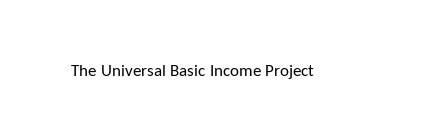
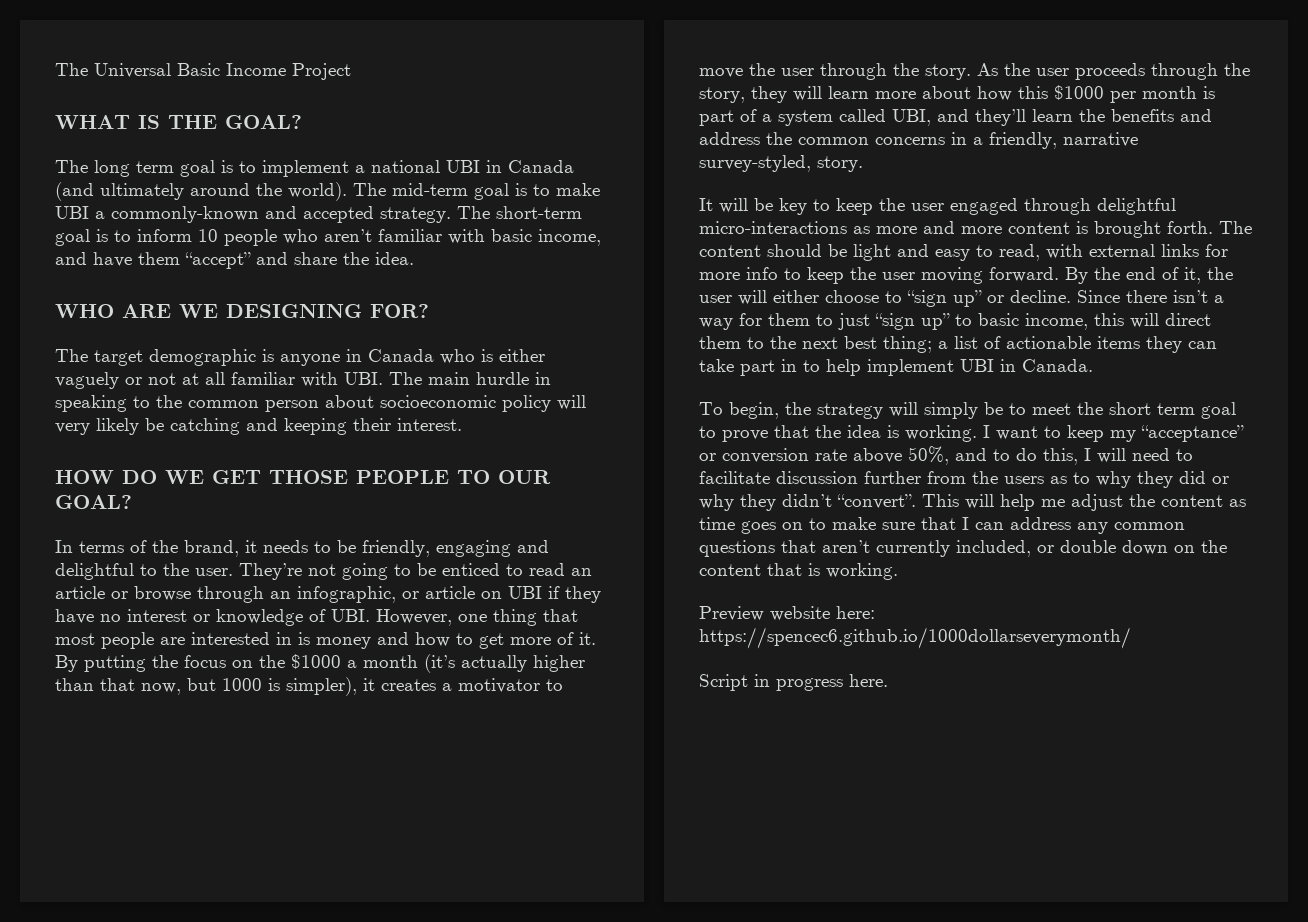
(315, 72) none -> [55,115,302,129] [55,160,574,177] [55,182,600,201] [55,206,582,223] [55,229,601,246] [55,252,414,269] [55,304,429,318] [55,349,545,366] [55,372,551,389] [55,395,586,412] [55,418,462,435] [55,470,551,484] [55,495,132,509] [55,540,549,557] [55,563,592,580] [55,586,601,603] [55,609,578,626] [55,632,596,649] [55,654,585,673] [55,677,563,696] [699,63,1250,80] [699,85,1215,103] [699,109,1212,126] [699,132,1138,149] [699,155,863,172] [699,198,1176,215] [699,221,1252,238] [699,244,1228,261] [699,267,1233,284] [699,290,1224,307] [699,313,1211,330] [699,336,1217,353] [699,359,1093,376] [699,402,1236,419] [699,425,1244,442] [699,446,1193,465] [699,471,1229,488] [699,494,1246,511] [699,517,1185,534] [699,540,1227,557] [699,563,898,580] [699,606,875,621] [699,627,1131,649] [699,674,888,691] // WHAT IS THE GOAL? // The long term goal is to implement a national UBI in Canada (and ultimately around the world). The mid-term goal is to make UBI a commonly-known and accepted strategy. The short-term goal is to inform 10 people who aren’t familiar with basic income, and have them “accept” and share the idea. // WHO ARE WE DESIGNING FOR? // The target demographic is anyone in Canada who is either vaguely or not at all familiar with UBI. The main hurdle in speaking to the common person about socioeconomic policy will very likely be catching and keeping their interest. // HOW DO WE GET THOSE PEOPLE TO OUR GOAL? // In terms of the brand, it needs to be friendly, engaging and delightful to the user. They’re not going to be enticed to read an article or browse through an infographic, or article on UBI if they have no interest or knowledge of UBI. However, one thing that most people are interested in is money and how to get more of it. By putting the focus on the $1000 a month (it’s actually higher than that now, but 1000 is simpler), it creates a motivator to move the user through the story. As the user proceeds through the story, they will learn more about how this $1000 per month is part of a system called UBI, and they’ll learn the benefits and address the common concerns in a friendly, narrative survey-styled, story. // It will be key to keep the user engaged through delightful micro-interactions as more and more content is brought forth. The content should be light and easy to read, with external links for more info to keep the user moving forward. By the end of it, the user will either choose to “sign up” or decline. Since there isn’t a way for them to just “sign up” to basic income, this will direct them to the next best thing; a list of actionable items they can take part in to help implement UBI in Canada. // To begin, the strategy will simply be to meet the short term goal to prove that the idea is working. I want to keep my “acceptance” or conversion rate above 50%, and to do this, I will need to facilitate discussion further from the users as to why they did or why they didn’t “convert”. This will help me adjust the content as time goes on to make sure that I can address any common questions that aren’t currently included, or double down on the content that is working. // Preview website here: https://spencec6.github.io/1000dollarseverymonth/ // Script in progress here.

